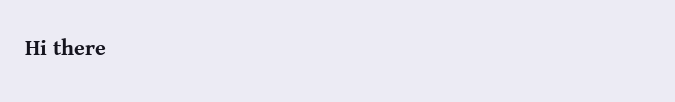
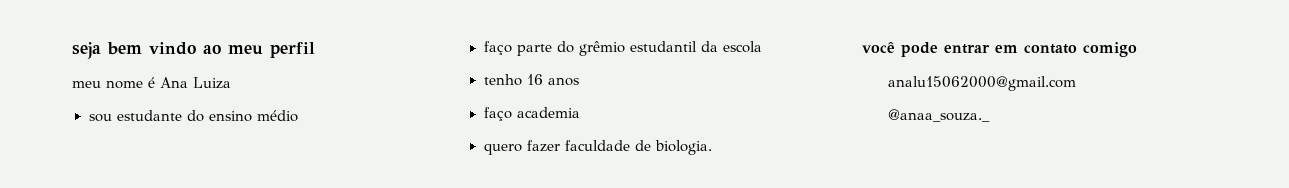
[25,38,106,55] Hi there -> [72,42,315,59] [72,77,231,89] [88,110,298,122] [483,41,762,56] [483,74,579,86] [483,107,580,121] [483,140,712,155] [862,42,1137,57] [888,76,1077,91] [888,109,991,122] seja bem vindo ao meu perfil // meu nome é Ana Luiza // sou estudante do ensino médio // faço parte do grêmio estudantil da escola // tenho 16 anos // faço academia // quero fazer faculdade de biologia. // você pode entrar em contato comigo // analu15062000@gmail.com // @anaa_souza._

